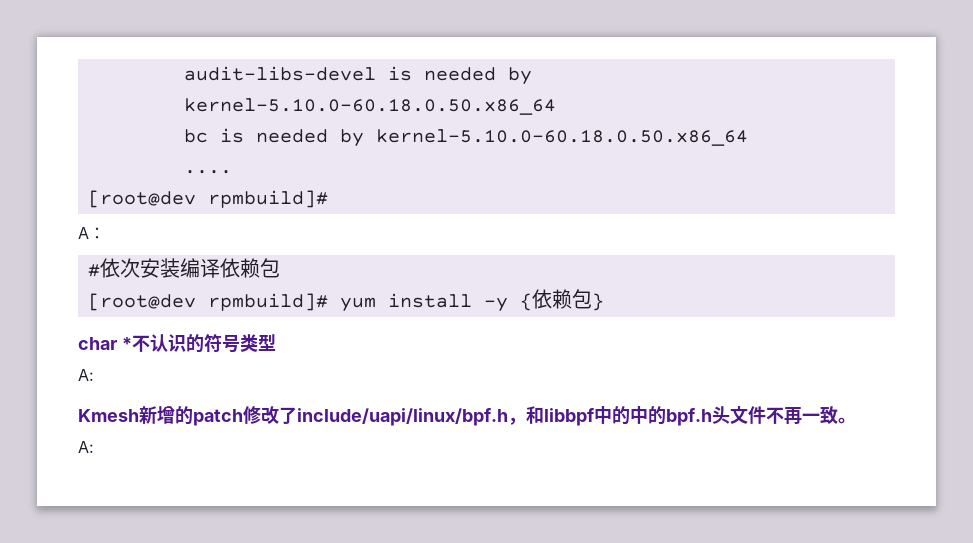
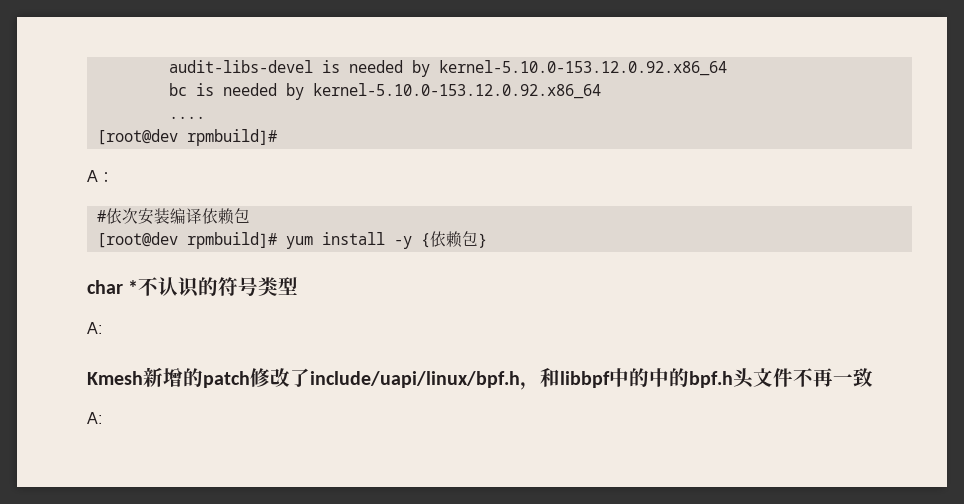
[183,98,556,115] kernel-5.10.0-60.18.0.50.x86_64 -> [438,60,727,76] kernel-5.10.0-153.12.0.92.x86_64
[375,129,748,146] kernel-5.10.0-60.18.0.50.x86_64 -> [312,83,601,99] kernel-5.10.0-153.12.0.92.x86_64
[838,417,856,424] 。 -> (873, 377) none

